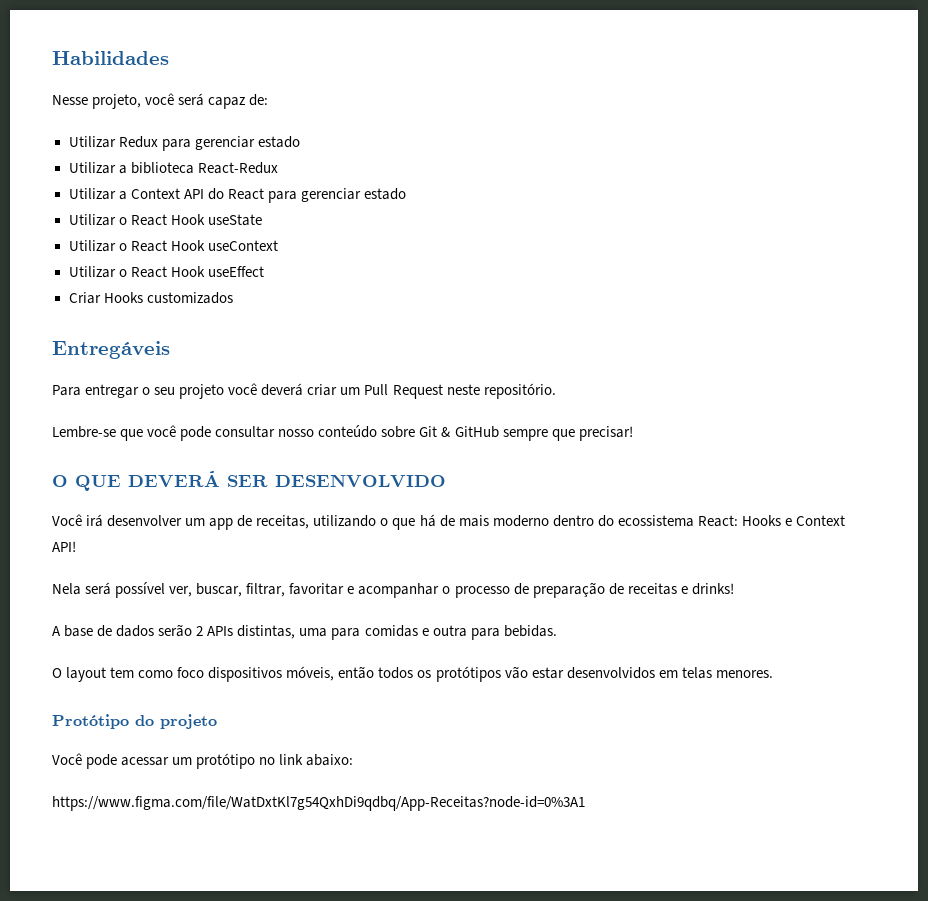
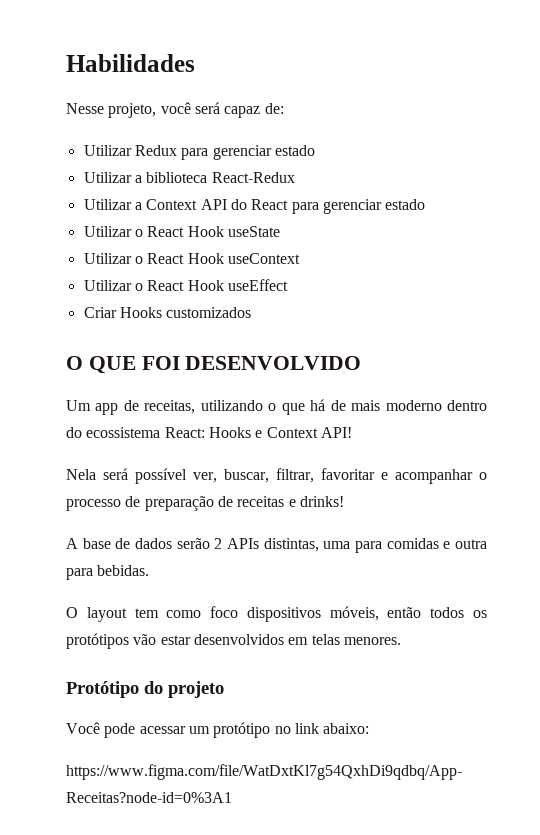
[52,341,170,359] [52,383,556,399] [52,425,633,441] // Entregáveis // Para entregar o seu projeto você deverá criar um Pull Request neste repositório. // Lembre-se que você pode consultar nosso conteúdo sobre Git & GitHub sempre que precisar! -> (252, 312) none
[128,471,268,487] DEVERÁ SER -> [141,356,180,370] FOI
[52,514,206,527] Você irá desenvolver um -> [66,400,91,411] Um

